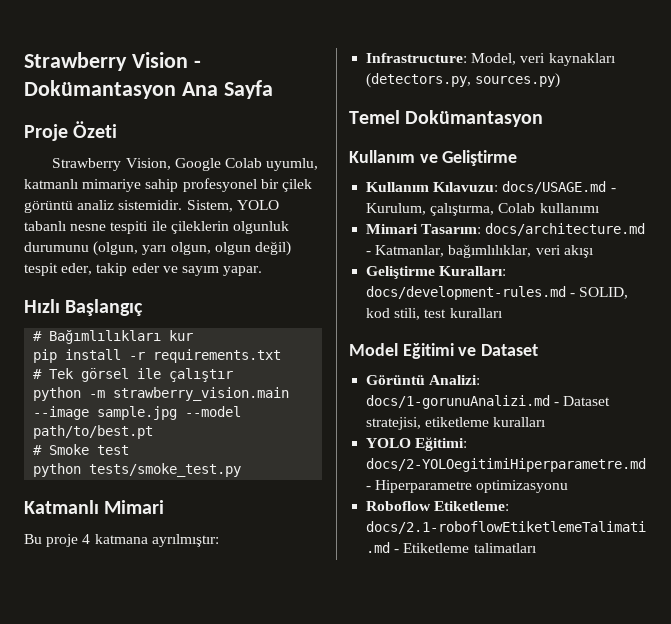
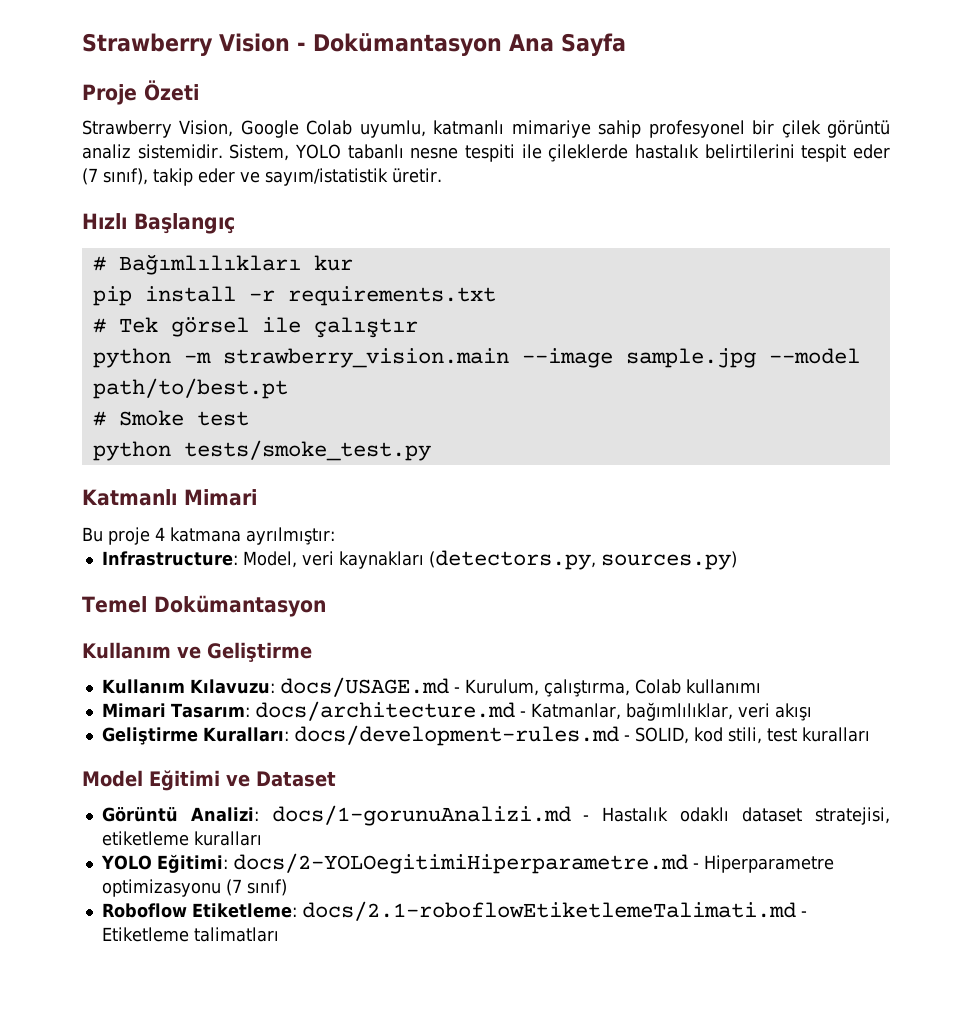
[170,221,289,234] [24,241,291,256] [24,263,93,276] çileklerin olgunluk durumunu (olgun, yarı olgun, olgun değil) tespit eder, -> [548,144,890,162] [82,168,148,185] çileklerde hastalık belirtilerini tespit eder (7 sınıf),
[181,266,263,276] sayım yapar. -> [265,168,442,186] sayım/istatistik üretir.
[563,396,611,406] Dataset -> [602,807,803,822] Hastalık odaklı dataset
(569, 486) none -> [225,879,287,896] (7 sınıf)

